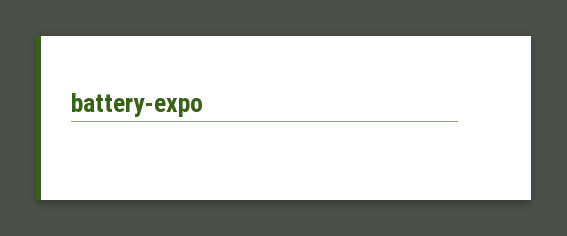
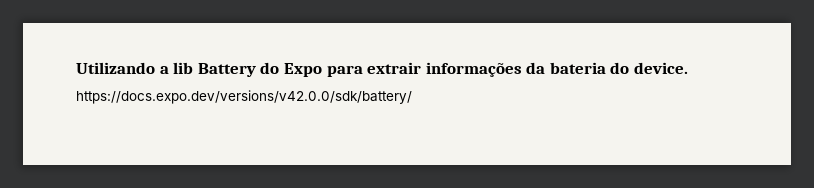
[71,93,203,117] battery-expo -> [76,62,689,77] [76,90,412,104] Utilizando a lib Battery do Expo para extrair informações da bateria do device. // https://docs.expo.dev/versions/v42.0.0/sdk/battery/

